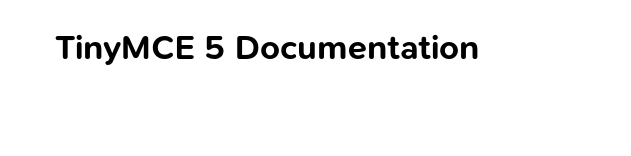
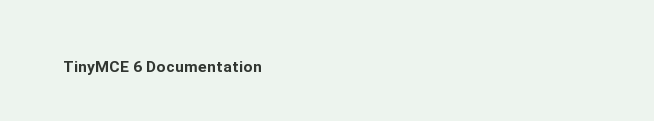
[204,36,226,59] 5 -> [133,61,143,72] 6

